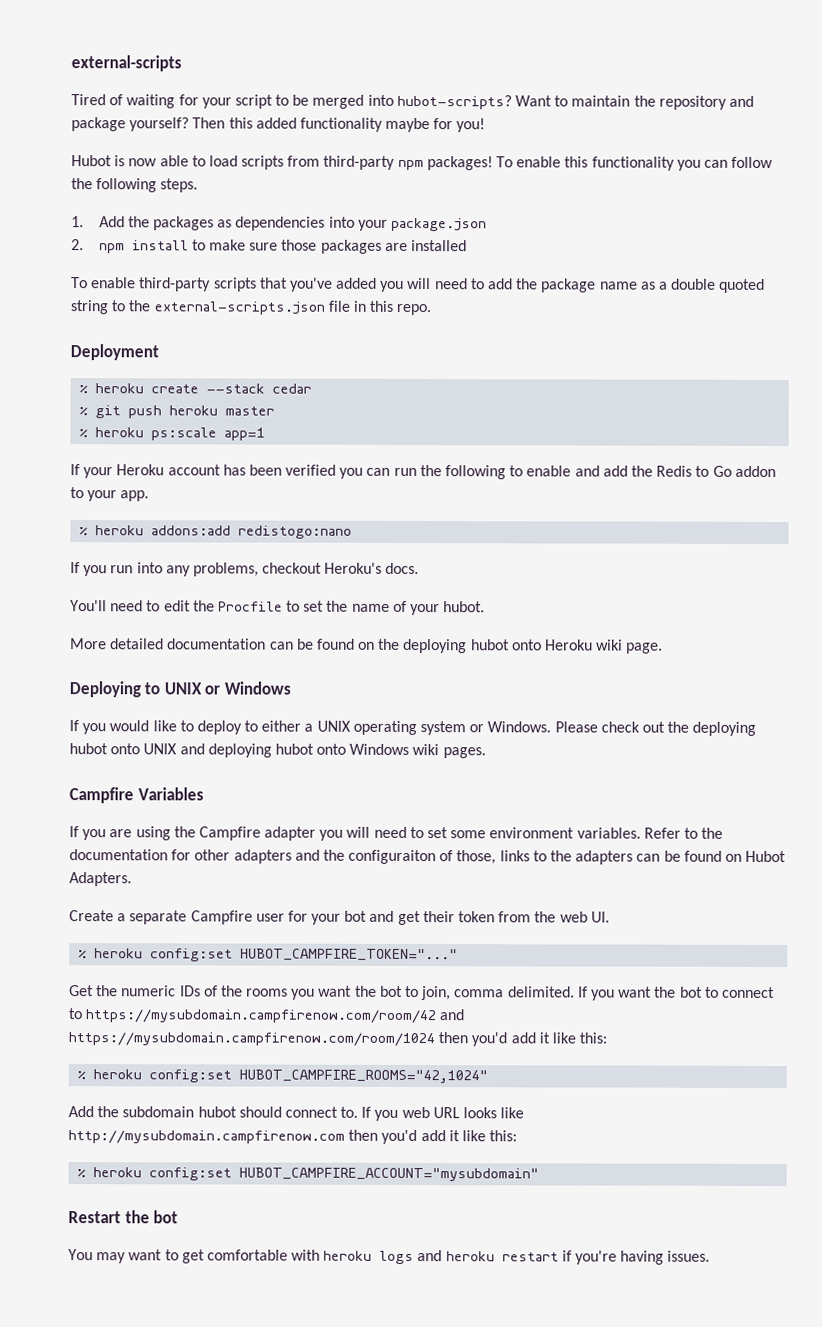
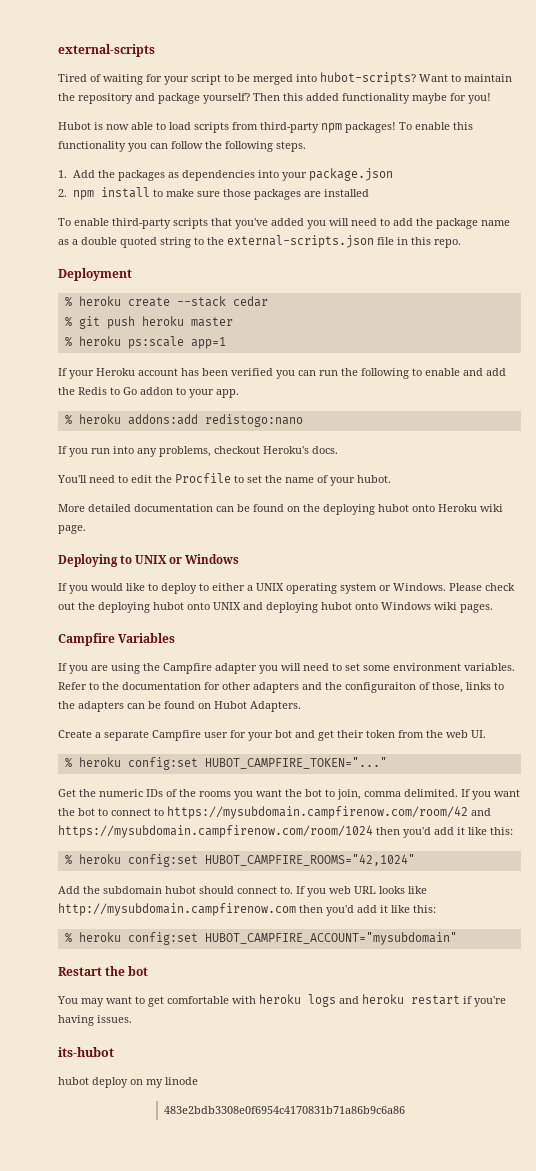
(711, 1256) none -> [58,1047,114,1057] [58,1077,198,1088] [164,1106,406,1114] // its-hubot // hubot deploy on my linode // 483e2bdb3308e0f6954c4170831b71a86b9c6a86

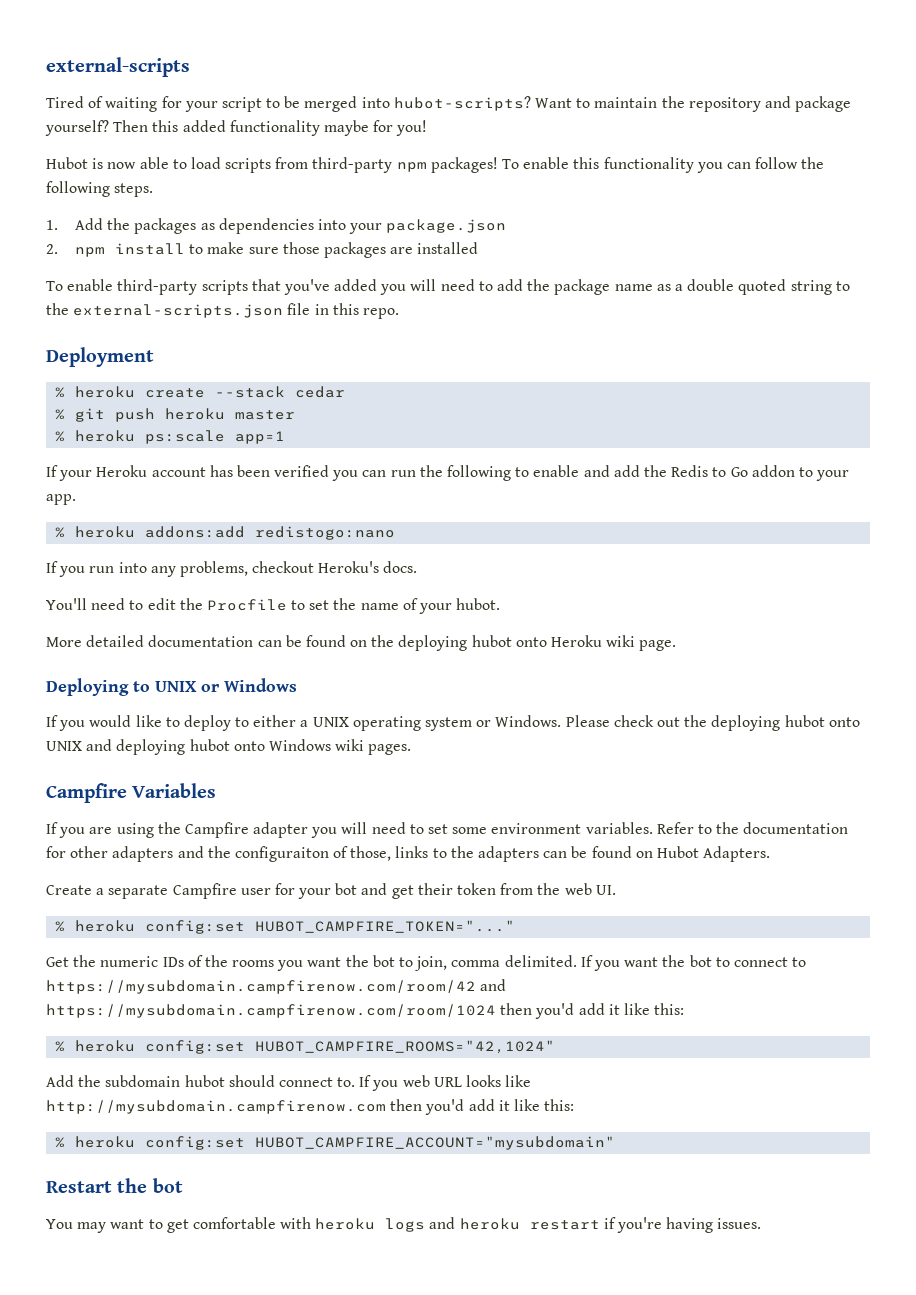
[58,1047,114,1057] [58,1077,198,1088] [164,1106,406,1114] // its-hubot // hubot deploy on my linode // 483e2bdb3308e0f6954c4170831b71a86b9c6a86 -> (762, 1223) none

